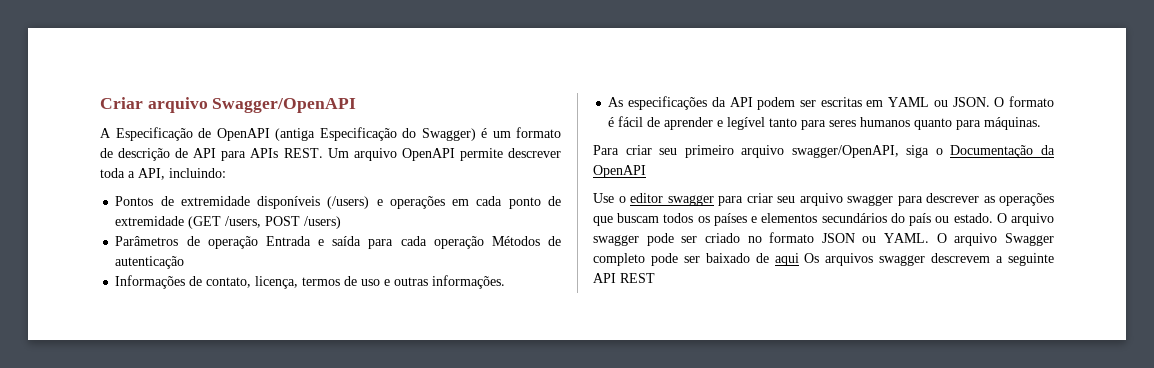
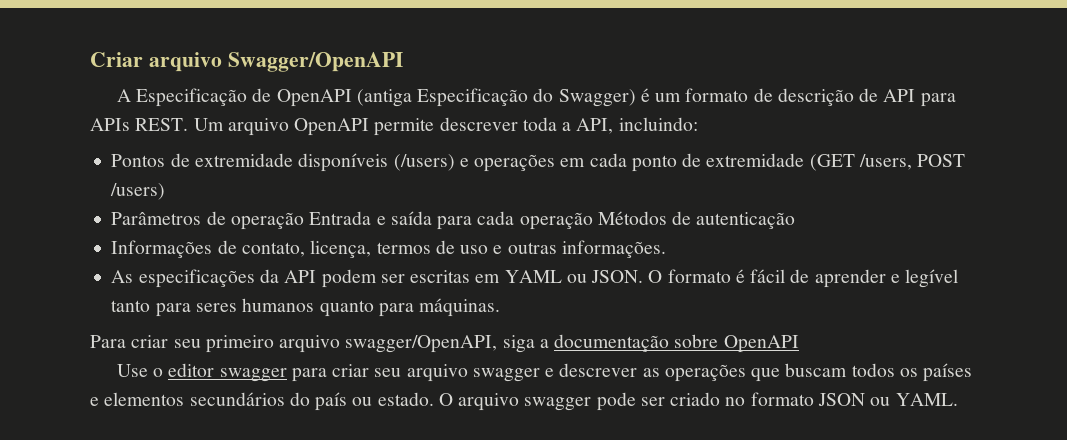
[935,145,1055,158] o Documentação da -> [539,334,719,352] a documentação sobre
[897,196,923,206] para -> [545,368,555,377] e
[936,233,1054,246] [593,253,1054,266] [593,273,655,283] O arquivo Swagger completo pode ser baixado de aqui Os arquivos swagger descrevem a seguinte API REST -> (958, 399) none

